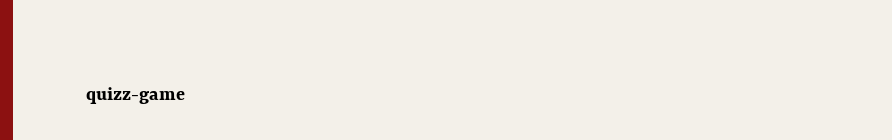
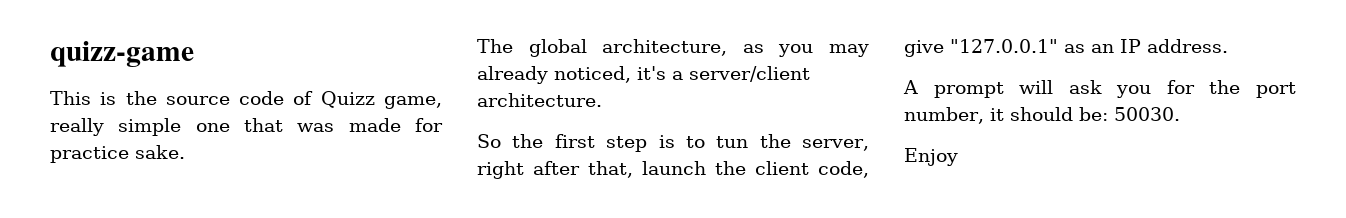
(185, 95) none -> [50,91,442,109] [50,118,443,136] [50,145,185,163] [477,39,869,57] [477,66,810,84] [477,93,602,107] [477,134,870,152] [477,161,869,179] [904,39,1228,57] [903,80,1296,98] [904,107,1180,124] [904,148,958,166] // This is the source code of Quizz game, really simple one that was made for practice sake. // The global architecture, as you may already noticed, it's a server/client architecture. // So the first step is to tun the server, right after that, launch the client code, give "127.0.0.1" as an IP address. // A prompt will ask you for the port number, it should be: 50030. // Enjoy

